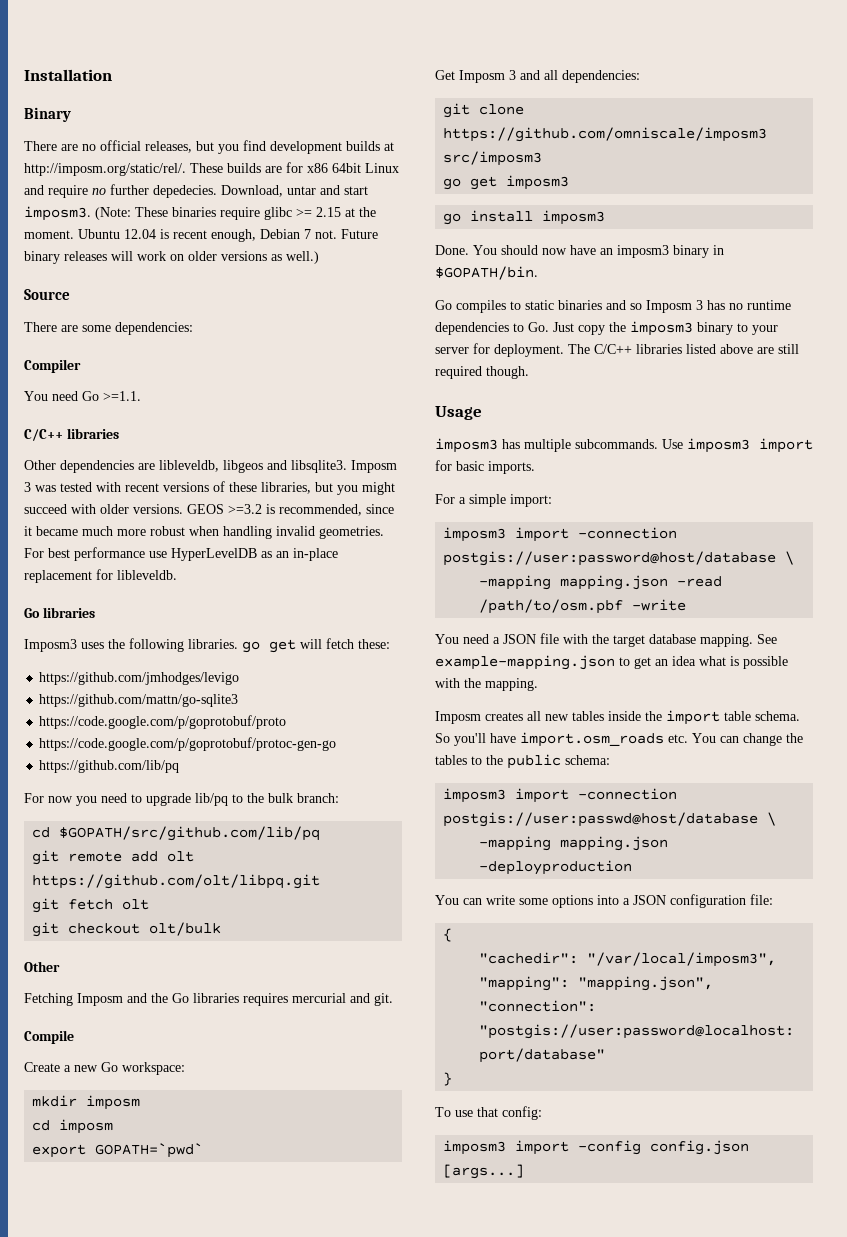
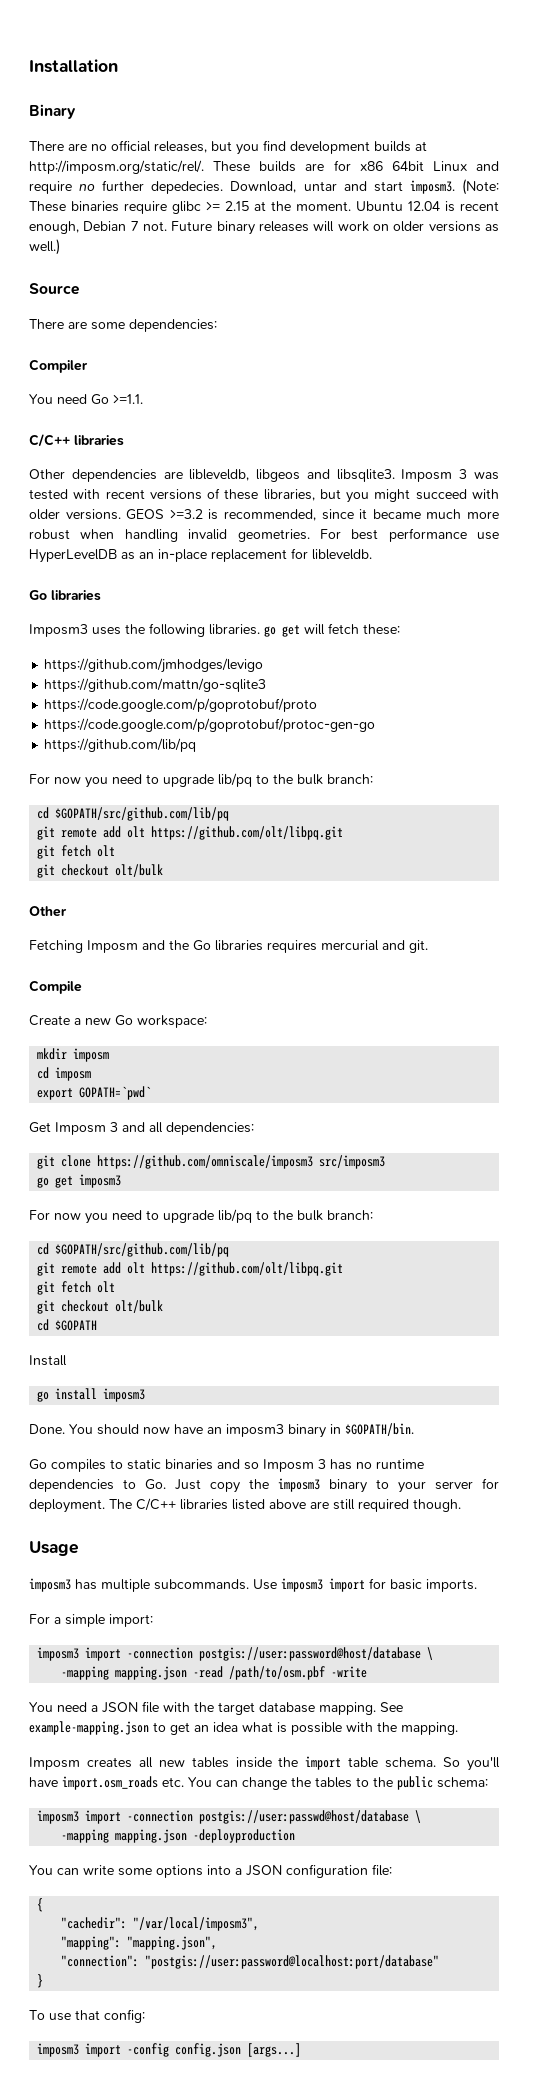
(570, 182) none -> [29,1209,373,1224] [37,1243,230,1257] [37,1262,344,1276] [37,1281,116,1295] [37,1300,164,1314] [37,1319,98,1331] [29,1355,67,1366] // For now you need to upgrade lib/pq to the bulk branch: // cd $GOPATH/src/github.com/lib/pq // git remote add olt https://github.com/olt/libpq.git // git fetch olt // git checkout olt/bulk // cd $GOPATH // Install

